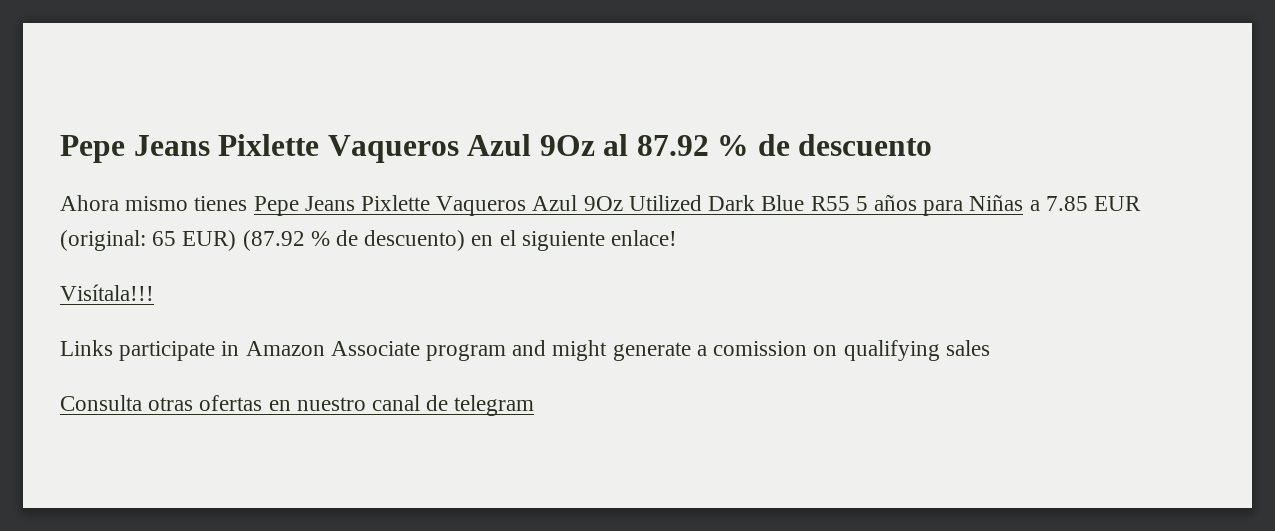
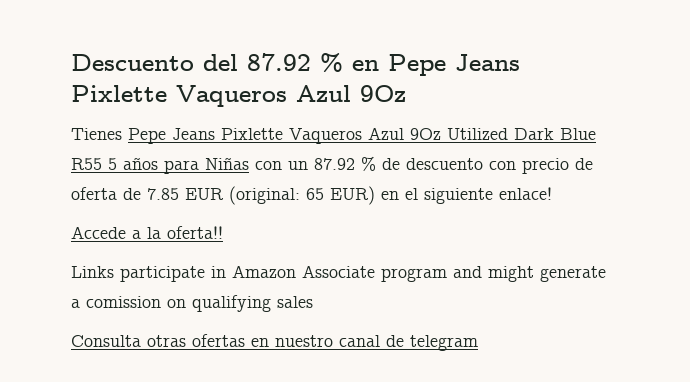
[60,134,933,163] [60,195,248,211] Pepe Jeans Pixlette Vaqueros Azul 9Oz al 87.92 % de descuento // Ahora mismo tienes -> [71,53,520,76] [71,85,406,107] [71,128,122,140] Descuento del 87.92 % en Pepe Jeans Pixlette Vaqueros Azul 9Oz // Tienes
[1029,200,1040,211] a -> [255,156,593,174] [71,187,141,200] con un 87.92 % de descuento con precio de oferta de
[242,230,466,251] (87.92 % de descuento) -> (375, 195) none
[60,284,154,301] Visítala!!! -> [71,226,223,239] Accede a la oferta!!

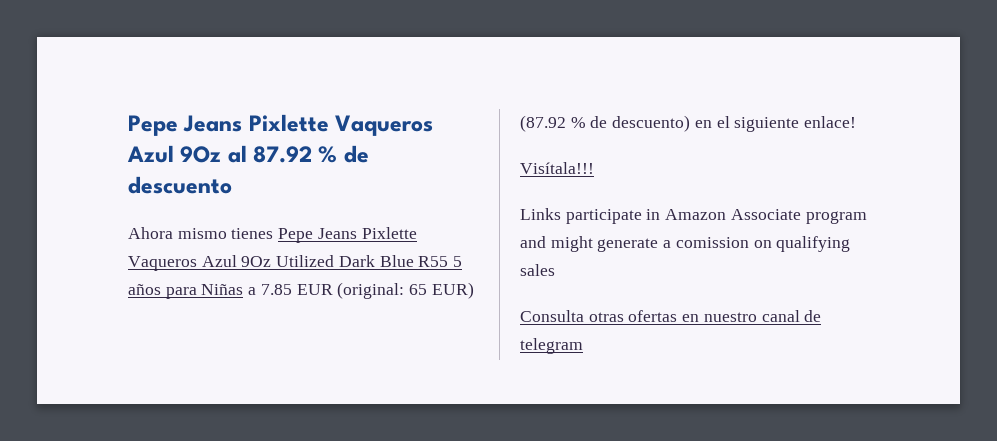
[71,53,520,76] [71,85,406,107] [71,128,122,140] Descuento del 87.92 % en Pepe Jeans Pixlette Vaqueros Azul 9Oz // Tienes -> [128,114,434,136] [127,145,369,163] [128,176,232,194] [128,227,274,239] Pepe Jeans Pixlette Vaqueros Azul 9Oz al 87.92 % de descuento // Ahora mismo tienes
[255,156,593,174] [71,187,141,200] con un 87.92 % de descuento con precio de oferta de -> [248,287,257,295] a
(375, 195) none -> [520,115,691,132] (87.92 % de descuento)
[71,226,223,239] Accede a la oferta!! -> [520,162,594,174] Visítala!!!

